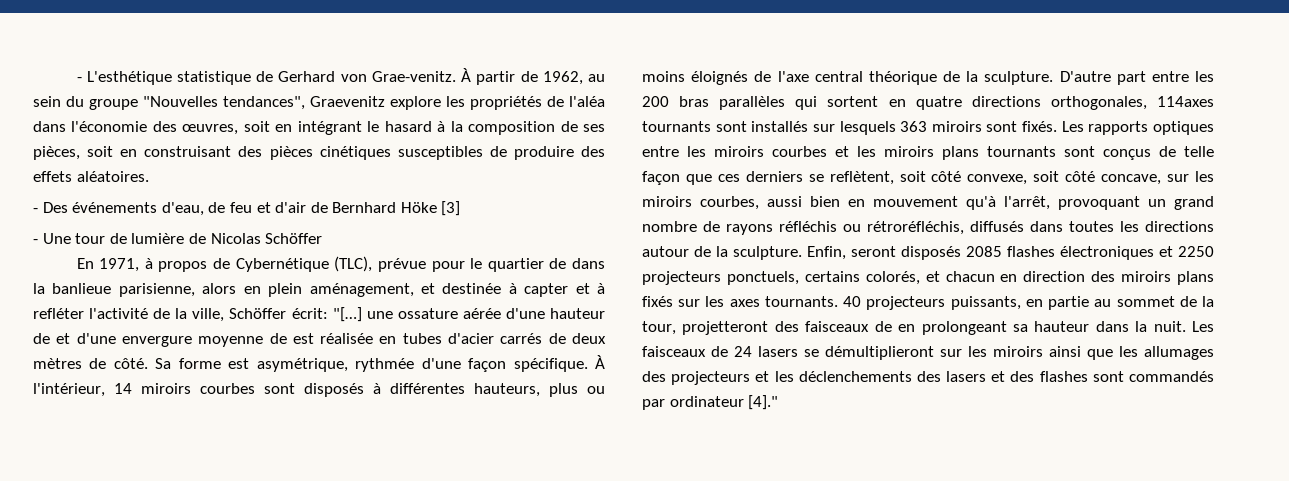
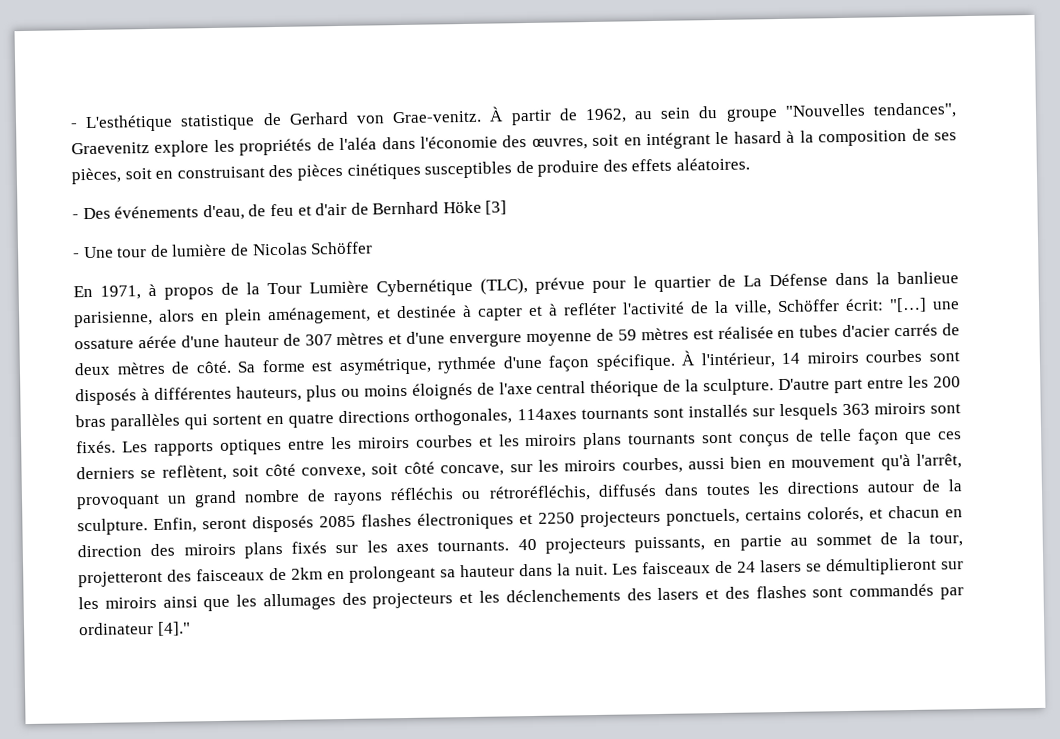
(231, 263) none -> [246,280,369,295] la Tour Lumière
(567, 263) none -> [743,273,828,287] La Défense
(50, 338) none -> [304,332,385,346] 307 mètres
(287, 338) none -> [617,327,689,341] 59 mètres
(892, 326) none -> [291,567,323,580] 2km

